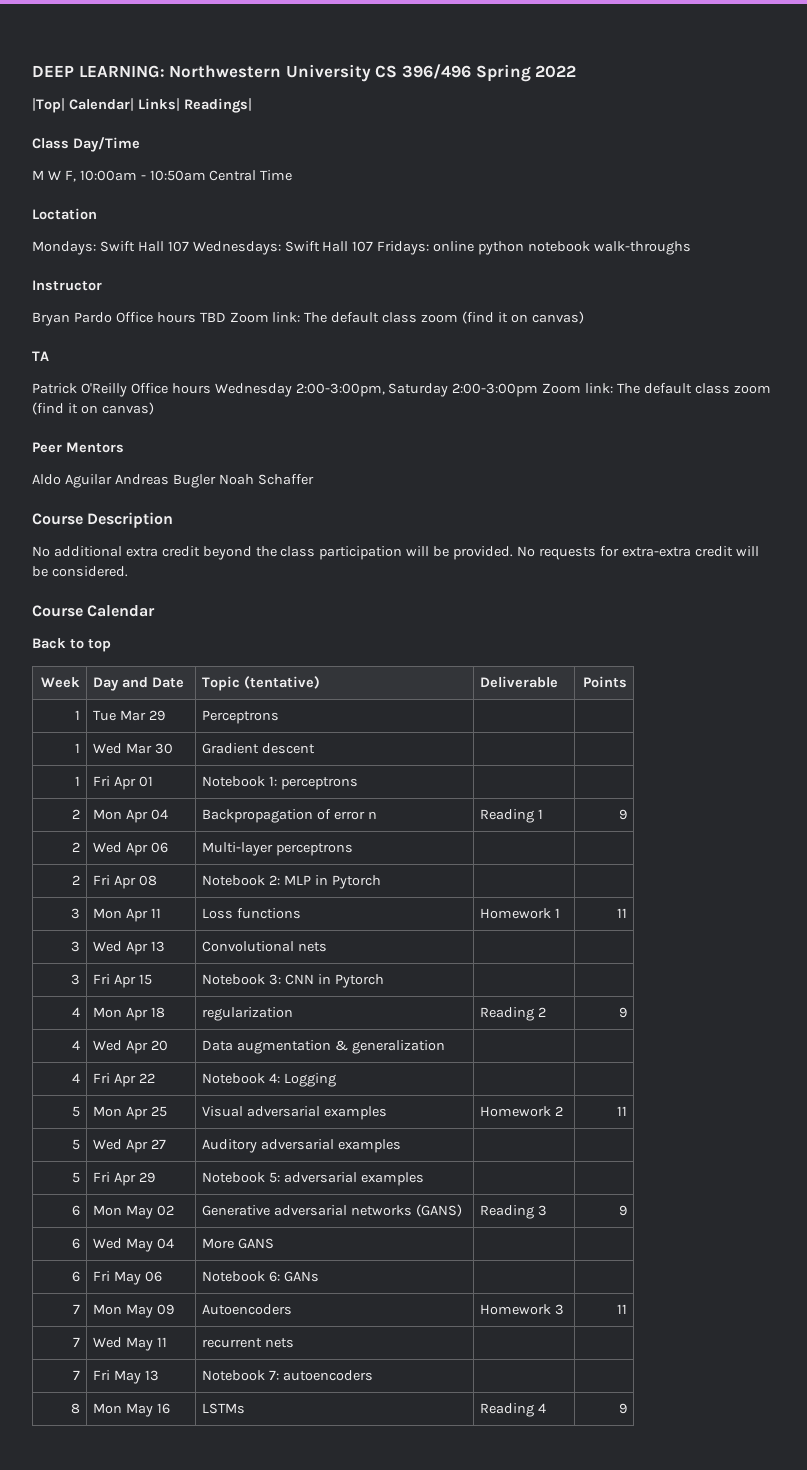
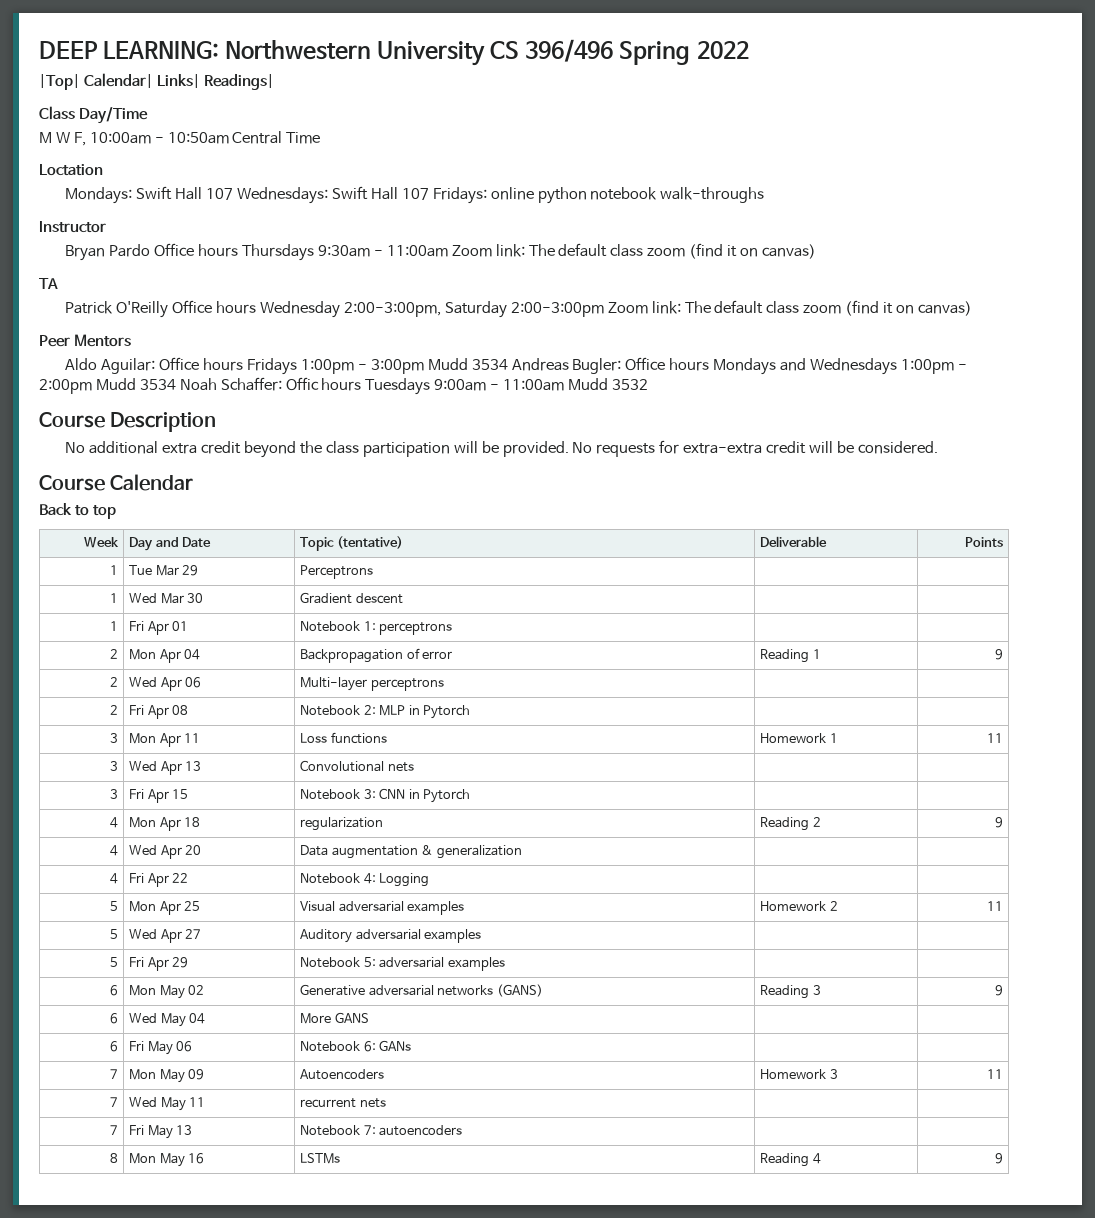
[199,312,226,322] TBD -> [242,244,448,261] Thursdays 9:30am - 11:00am
[64,474,314,488] Aguilar Andreas Bugler Noah Schaffer -> [101,357,967,375] [39,377,648,395] Aguilar: Office hours Fridays 1:00pm - 3:00pm Mudd 3534 Andreas Bugler: Office hours Mondays and Wednesdays 1:00pm - 2:00pm Mudd 3534 Noah Schaffer: Offic hours Tuesdays 9:00am - 11:00am Mudd 3532
[367,811,377,819] n -> (453, 655) none

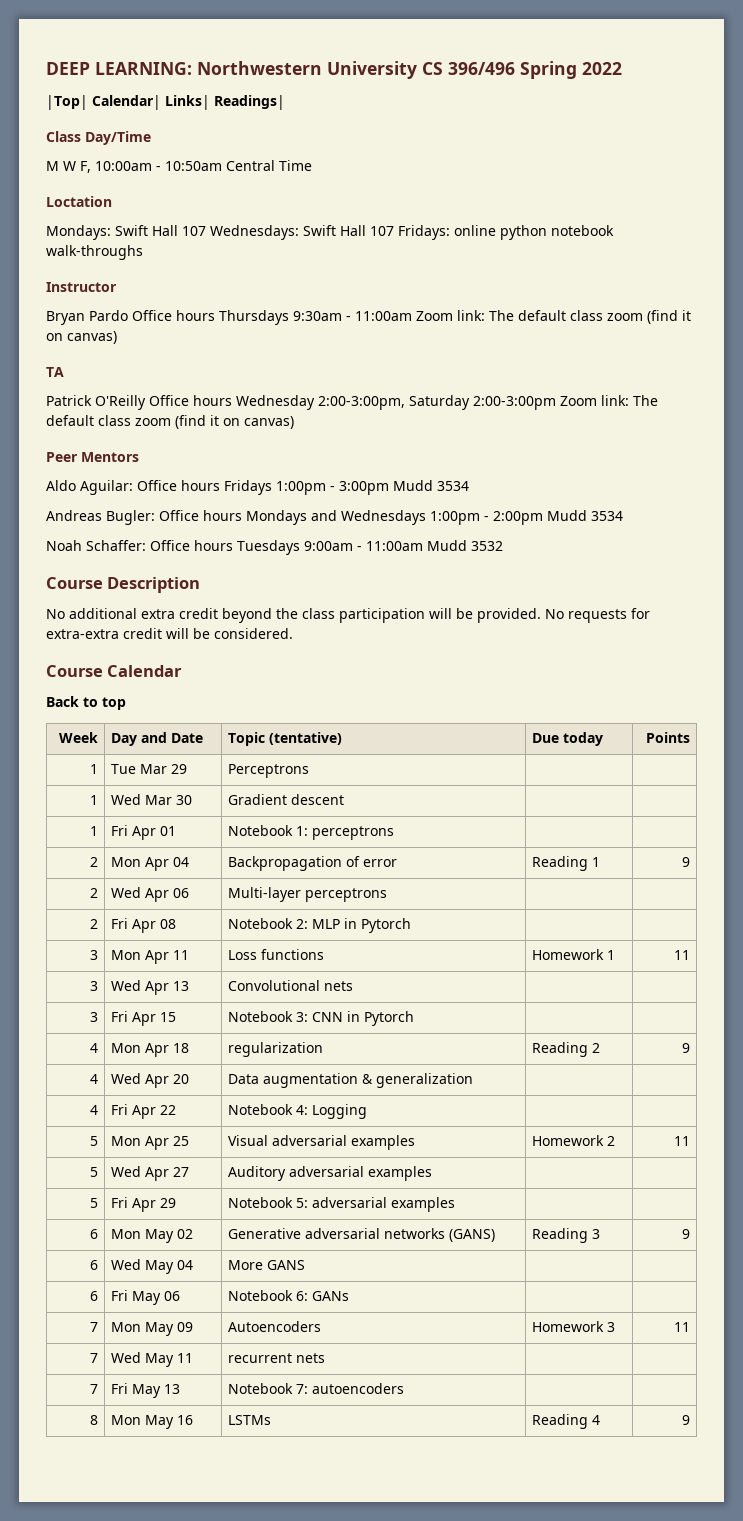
(508, 364) none -> (469, 486) //
(176, 384) none -> (623, 516) //
[285,377,319,391] Offic -> [150,540,190,551] Office
[760,536,828,547] Deliverable -> [532,732,604,746] Due today

